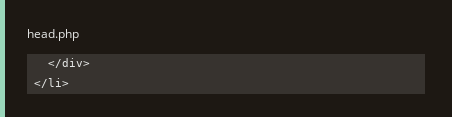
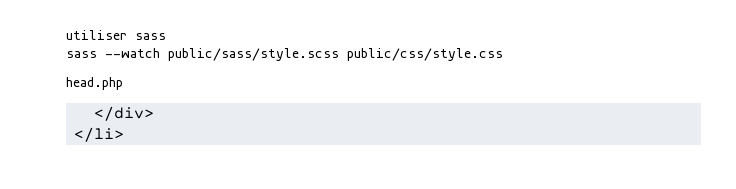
(27, 35) none -> [66,30,166,40] [66,48,503,61] utiliser sass // sass --watch public/sass/style.scss public/css/style.css //

